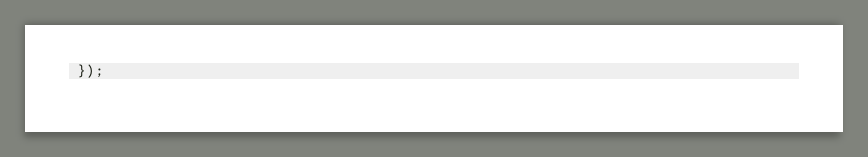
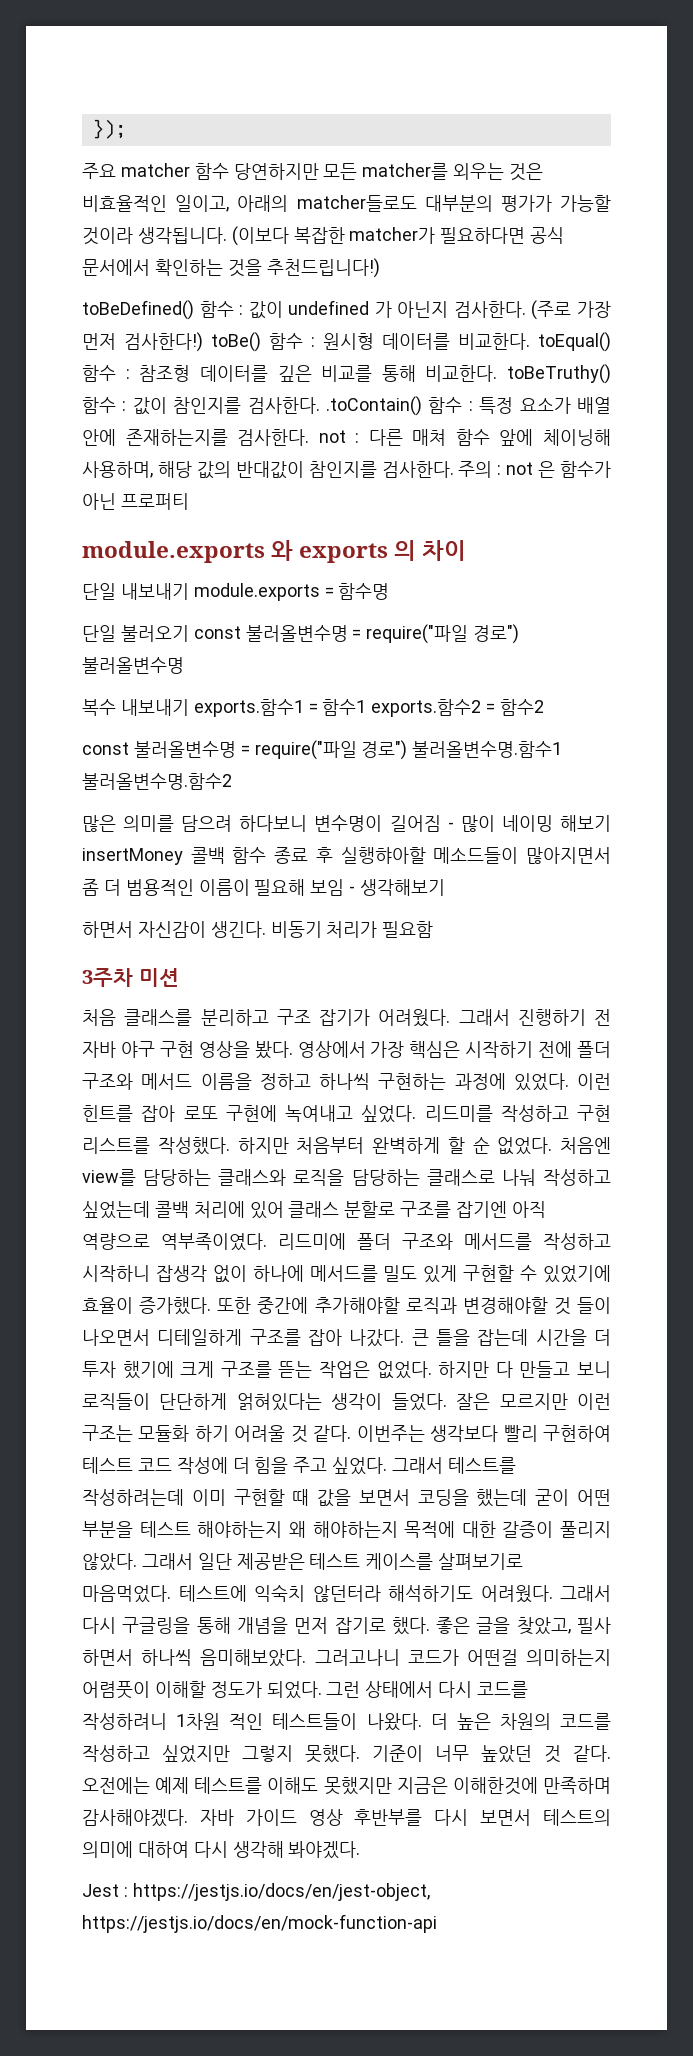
(104, 71) none -> [82,163,544,181] [82,195,612,212] [82,226,565,246] [82,258,380,278] [82,300,611,320] [82,332,611,352] [82,364,611,384] [82,396,611,416] [82,429,611,446] [82,461,611,479] [82,493,189,510] [82,540,467,563] [82,583,390,601] [82,624,520,644] [82,657,184,674] [82,699,545,717] [82,740,563,760] [82,773,232,790] [82,815,611,832] [82,847,611,865] [82,879,446,896] [82,921,434,938] [82,968,179,987] [82,1009,611,1027] [82,1041,611,1059] [82,1073,611,1091] [82,1105,611,1123] [82,1136,611,1155] [82,1169,612,1186] [82,1201,546,1219] [82,1233,611,1251] [82,1265,612,1283] [82,1297,611,1315] [82,1329,611,1347] [82,1361,612,1379] [82,1393,612,1411] [82,1425,612,1443] [82,1457,516,1475] [82,1489,611,1507] [82,1521,611,1538] [82,1553,524,1571] [82,1584,611,1603] [82,1617,611,1635] [82,1649,611,1667] [82,1681,529,1699] [82,1713,611,1731] [82,1745,611,1763] [82,1777,611,1795] [82,1809,612,1827] [82,1841,361,1859] [82,1883,430,1901] [82,1914,437,1933] // 주요 matcher 함수 당연하지만 모든 matcher를 외우는 것은 비효율적인 일이고, 아래의 matcher들로도 대부분의 평가가 가능할 것이라 생각됩니다. (이보다 복잡한 matcher가 필요하다면 공식 문서에서 확인하는 것을 추천드립니다!) // toBeDefined() 함수 : 값이 undefined 가 아닌지 검사한다. (주로 가장 먼저 검사한다!) toBe() 함수 : 원시형 데이터를 비교한다. toEqual() 함수 : 참조형 데이터를 깊은 비교를 통해 비교한다. toBeTruthy() 함수 : 값이 참인지를 검사한다. .toContain() 함수 : 특정 요소가 배열 안에 존재하는지를 검사한다. not : 다른 매쳐 함수 앞에 체이닝해 사용하며, 해당 값의 반대값이 참인지를 검사한다. 주의 : not 은 함수가 아닌 프로퍼티 // module.exports 와 exports 의 차이 // 단일 내보내기 module.exports = 함수명 // 단일 불러오기 const 불러올변수명 = require("파일 경로") 불러올변수명 // 복수 내보내기 exports.함수1 = 함수1 exports.함수2 = 함수2 // const 불러올변수명 = require("파일 경로") 불러올변수명.함수1 불러올변수명.함수2 // 많은 의미를 담으려 하다보니 변수명이 길어짐 - 많이 네이밍 해보기 insertMoney 콜백 함수 종료 후 실행햐아할 메소드들이 많아지면서 좀 더 범용적인 이름이 필요해 보임 - 생각해보기 // 하면서 자신감이 생긴다. 비동기 처리가 필요함 // 3주차 미션 // 처음 클래스를 분리하고 구조 잡기가 어려웠다. 그래서 진행하기 전 자바 야구 구현 영상을 봤다. 영상에서 가장 핵심은 시작하기 전에 폴더 구조와 메서드 이름을 정하고 하나씩 구현하는 과정에 있었다. 이런 힌트를 잡아 로또 구현에 녹여내고 싶었다. 리드미를 작성하고 구현 리스트를 작성했다. 하지만 처음부터 완벽하게 할 순 없었다. 처음엔 view를 담당하는 클래스와 로직을 담당하는 클래스로 나눠 작성하고 싶었는데 콜백 처리에 있어 클래스 분할로 구조를 잡기엔 아직 역량으로 역부족이였다. 리드미에 폴더 구조와 메서드를 작성하고 시작하니 잡생각 없이 하나에 메서드를 밀도 있게 구현할 수 있었기에 효율이 증가했다. 또한 중간에 추가해야할 로직과 변경해야할 것 들이 나오면서 디테일하게 구조를 잡아 나갔다. 큰 틀을 잡는데 시간을 더 투자 했기에 크게 구조를 뜯는 작업은 없었다. 하지만 다 만들고 보니 로직들이 단단하게 얽혀있다는 생각이 들었다. 잘은 모르지만 이런 구조는 모듈화 하기 어려울 것 같다. 이번주는 생각보다 빨리 구현하여 테스트 코드 작성에 더 힘을 주고 싶었다. 그래서 테스트를 작성하려는데 이미 구현할 때 값을 보면서 코딩을 했는데 굳이 어떤 부분을 테스트 해야하는지 왜 해야하는지 목적에 대한 갈증이 풀리지 않았다. 그래서 일단 제공받은 테스트 케이스를 살펴보기로 마음먹었다. 테스트에 익숙치 않던터라 해석하기도 어려웠다. 그래서 다시 구글링을 통해 개념을 먼저 잡기로 했다. 좋은 글을 찾았고, 필사 하면서 하나씩 음미해보았다. 그러고나니 코드가 어떤걸 의미하는지 어렴풋이 이해할 정도가 되었다. 그런 상태에서 다시 코드를 작성하려니 1차원 적인 테스트들이 나왔다. 더 높은 차원의 코드를 작성하고 싶었지만 그렇지 못했다. 기준이 너무 높았던 것 같다. 오전에는 예제 테스트를 이해도 못했지만 지금은 이해한것에 만족하며 감사해야겠다. 자바 가이드 영상 후반부를 다시 보면서 테스트의 의미에 대하여 다시 생각해 봐야겠다. // Jest : https://jestjs.io/docs/en/jest-object, https://jestjs.io/docs/en/mock-function-api

